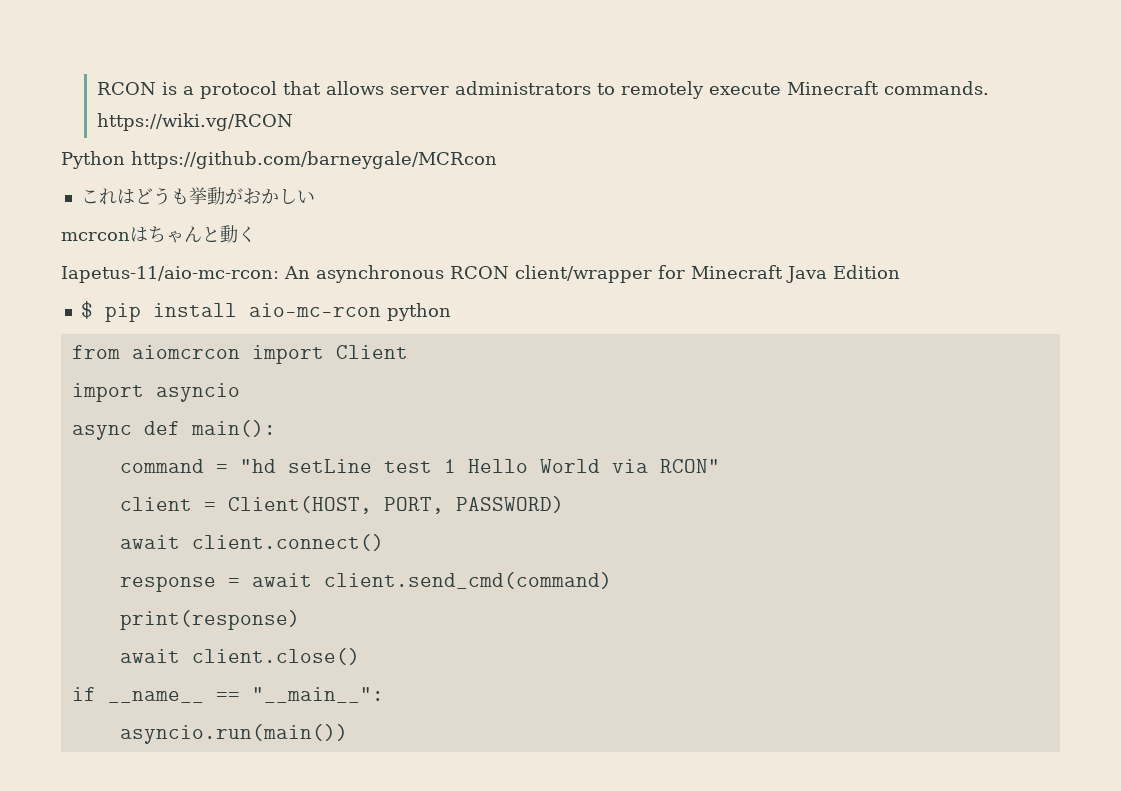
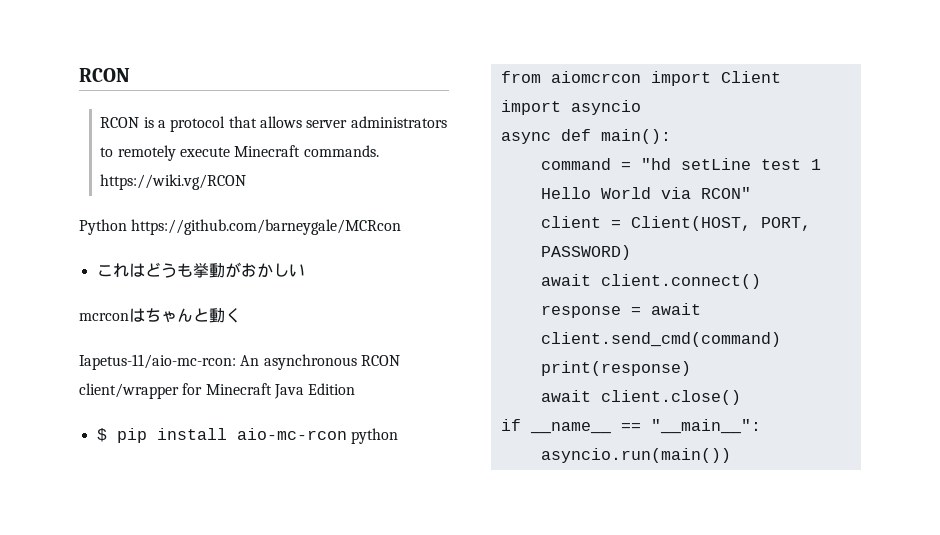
[96,82,156,95] RCON -> [79,68,130,82] [100,117,140,128] RCON // RCON

